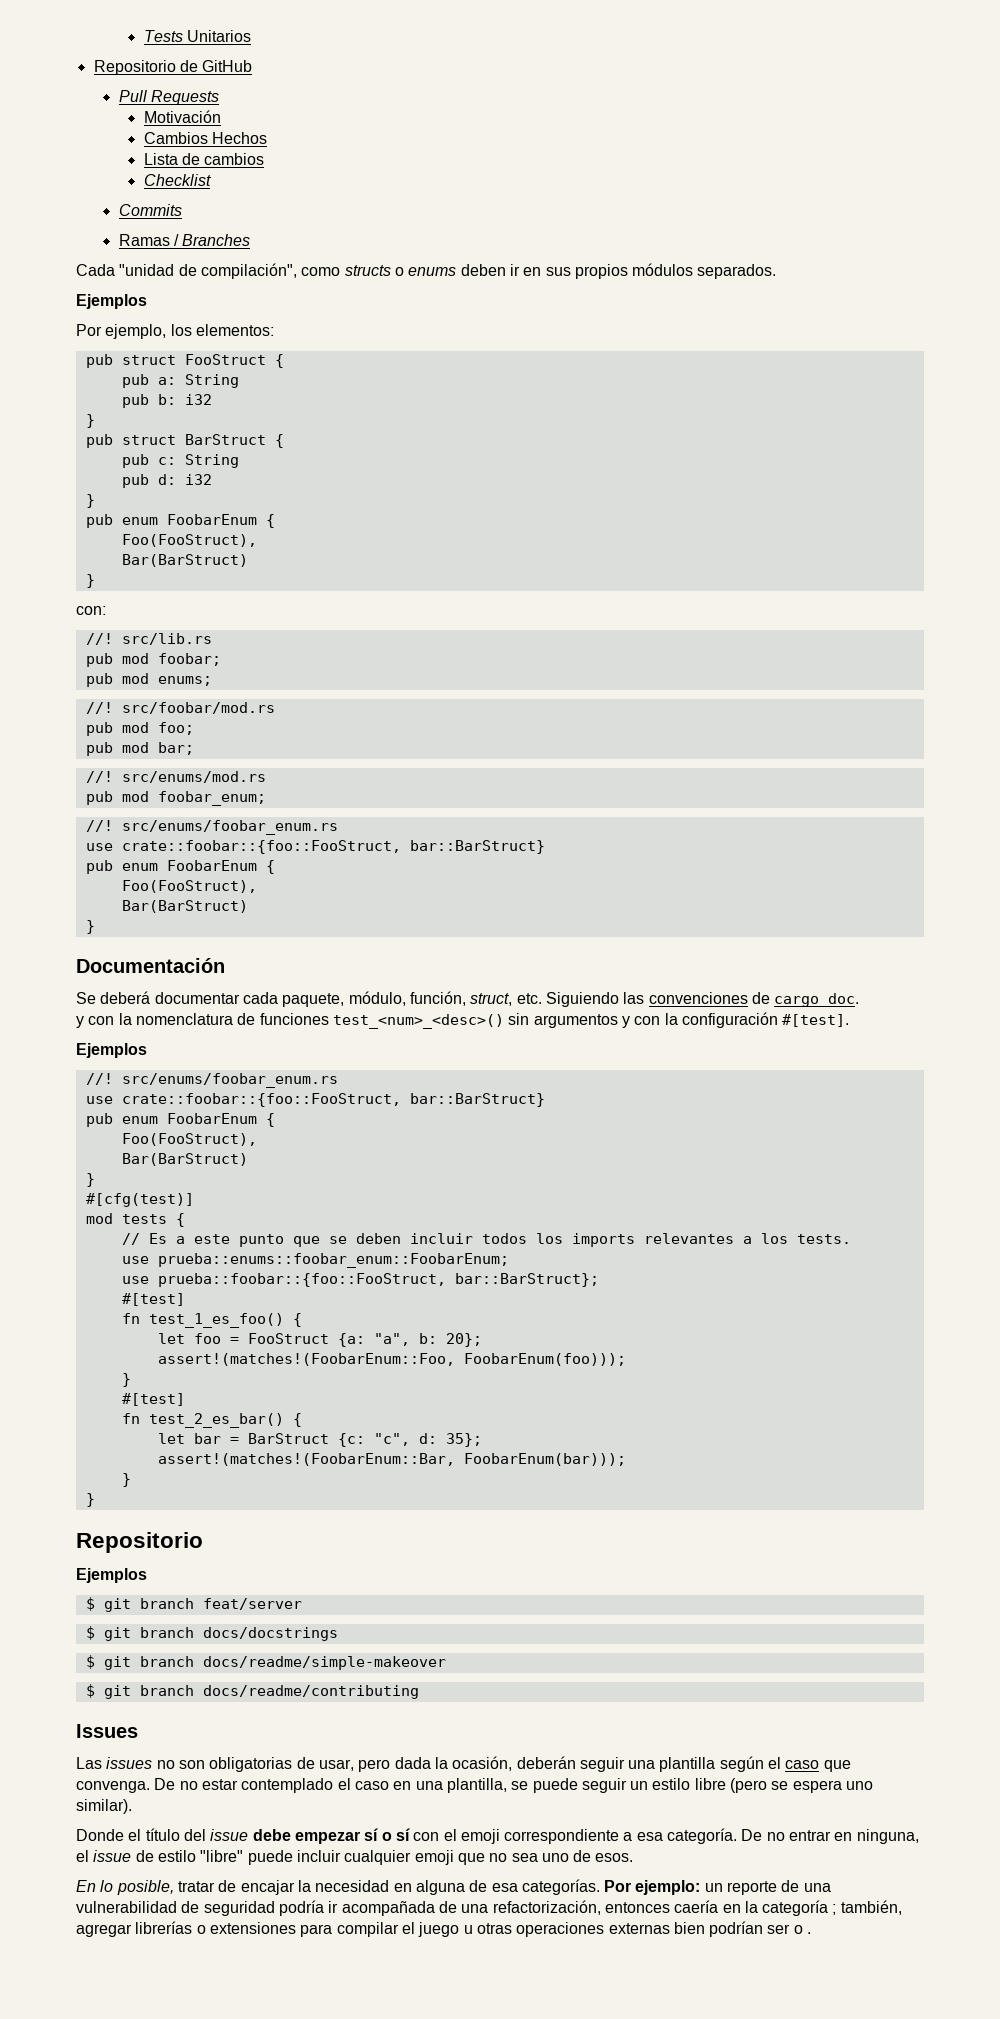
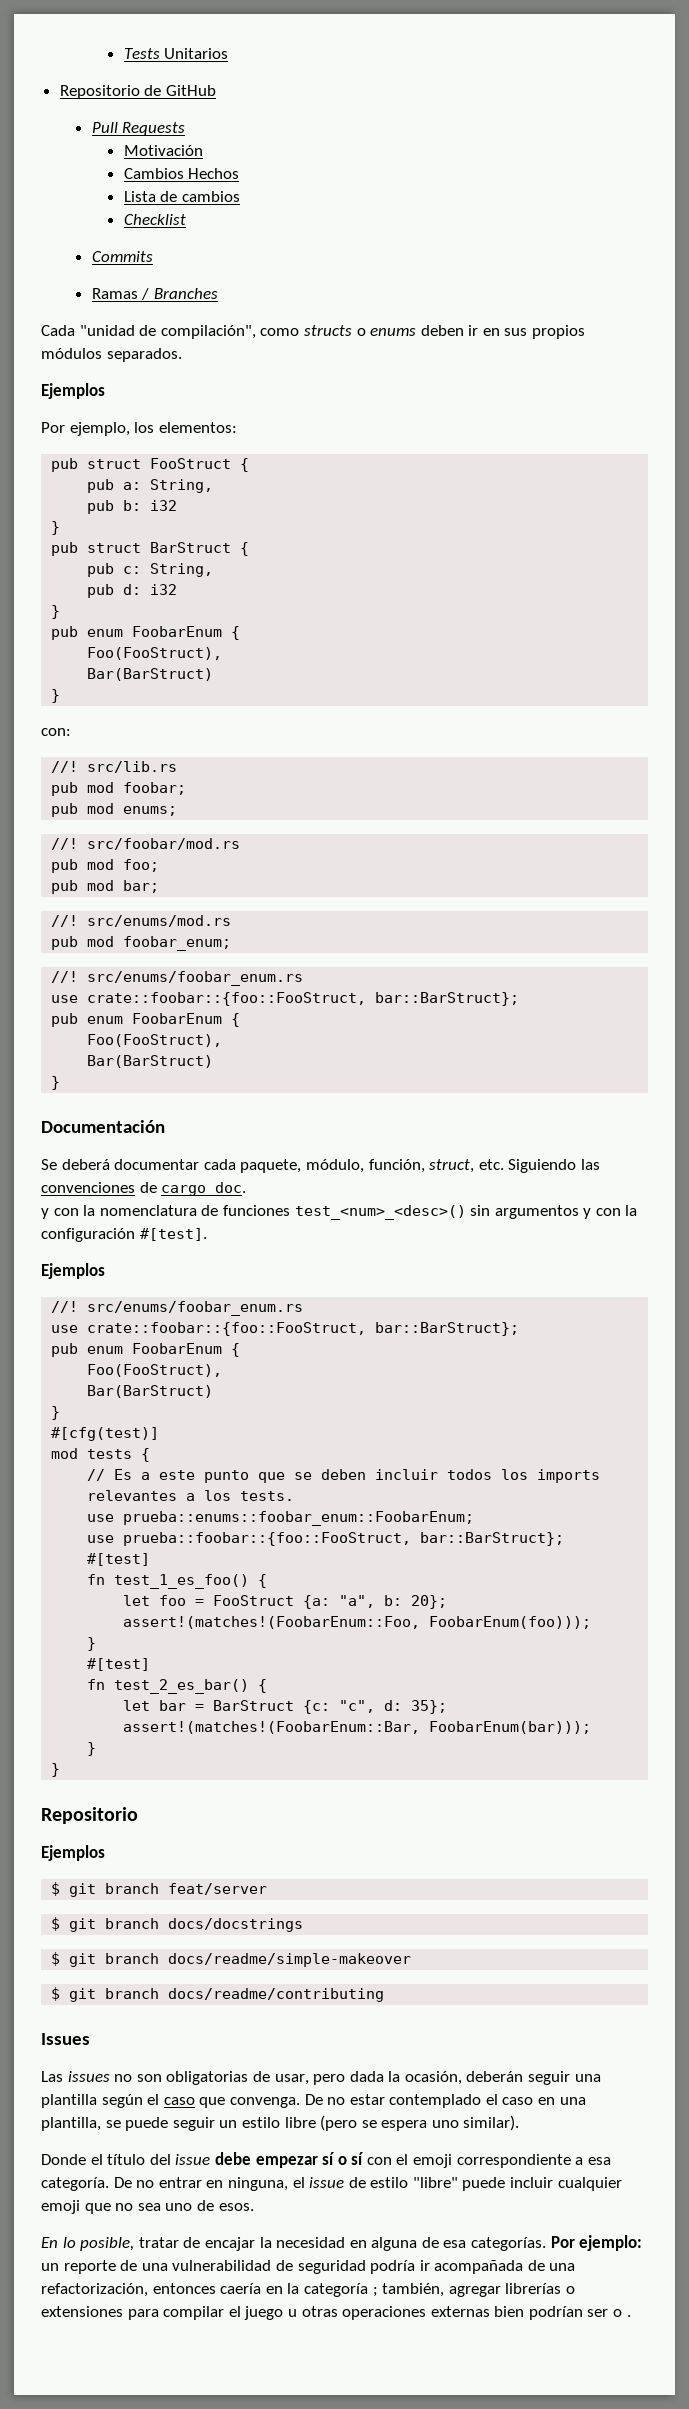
[184,374,239,388] String -> [150,479,214,493] String,
[184,454,239,468] String -> [150,563,214,577] String,
[409,840,545,854] bar::BarStruct} -> [375,992,520,1006] bar::BarStruct};
[409,1093,545,1107] bar::BarStruct} -> [375,1322,520,1336] bar::BarStruct};

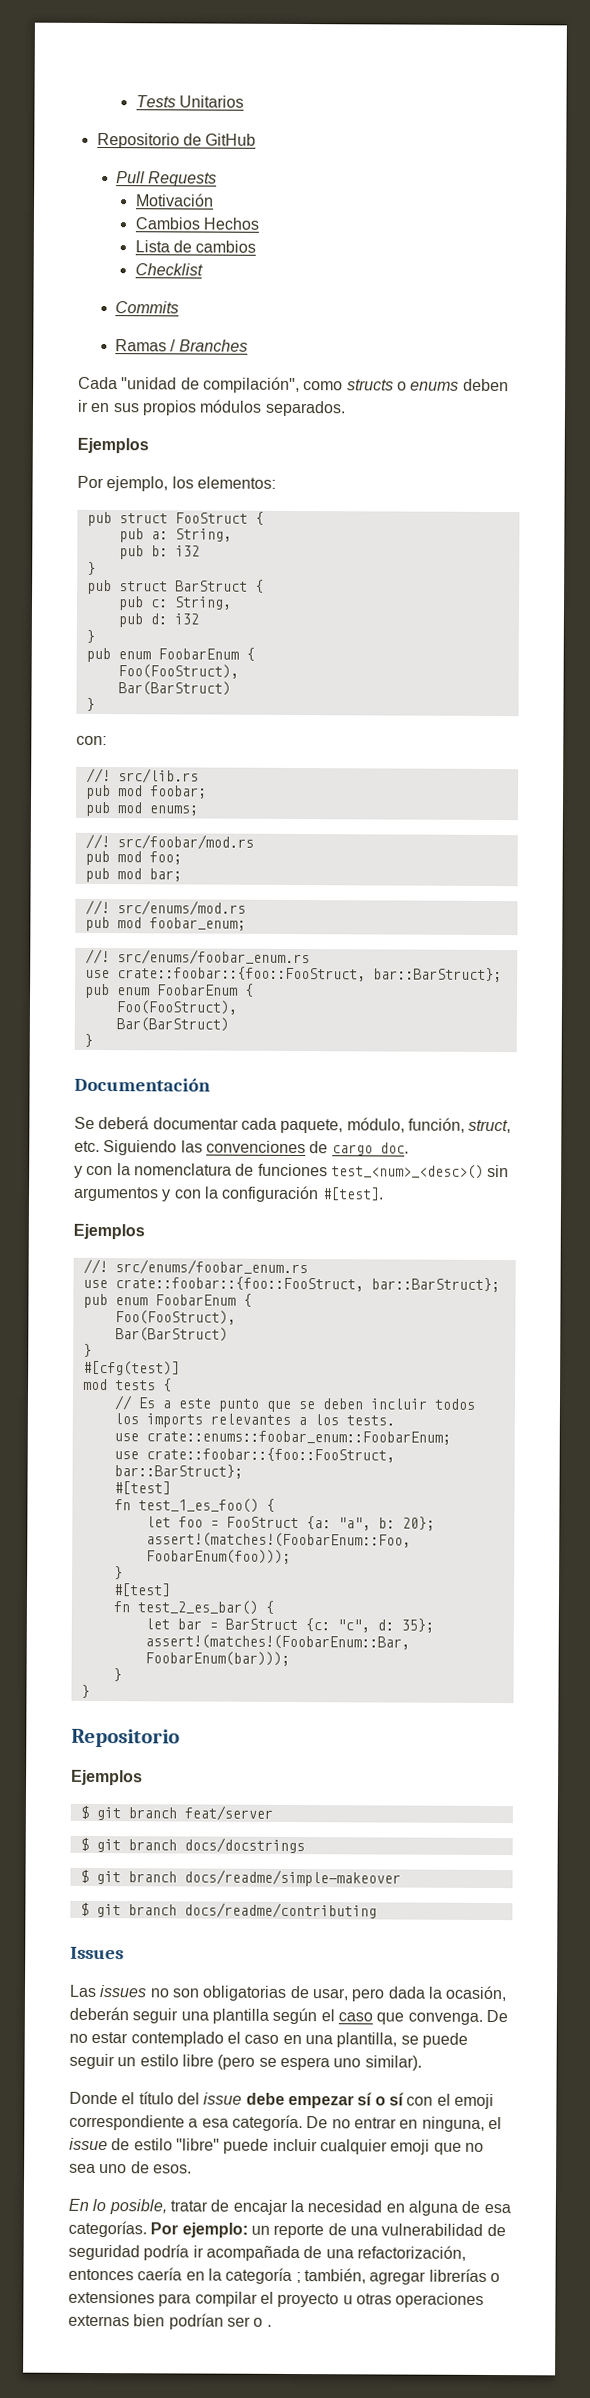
[123,1511,475,1526] [87,1532,412,1546] prueba::enums::foobar_enum::FoobarEnum; // use prueba::foobar::{foo::FooStruct, -> [145,1430,451,1445] [113,1447,395,1463] crate::enums::foobar_enum::FoobarEnum; // use crate::foobar::{foo::FooStruct,
[244,2306,284,2320] juego -> [277,2292,340,2308] proyecto

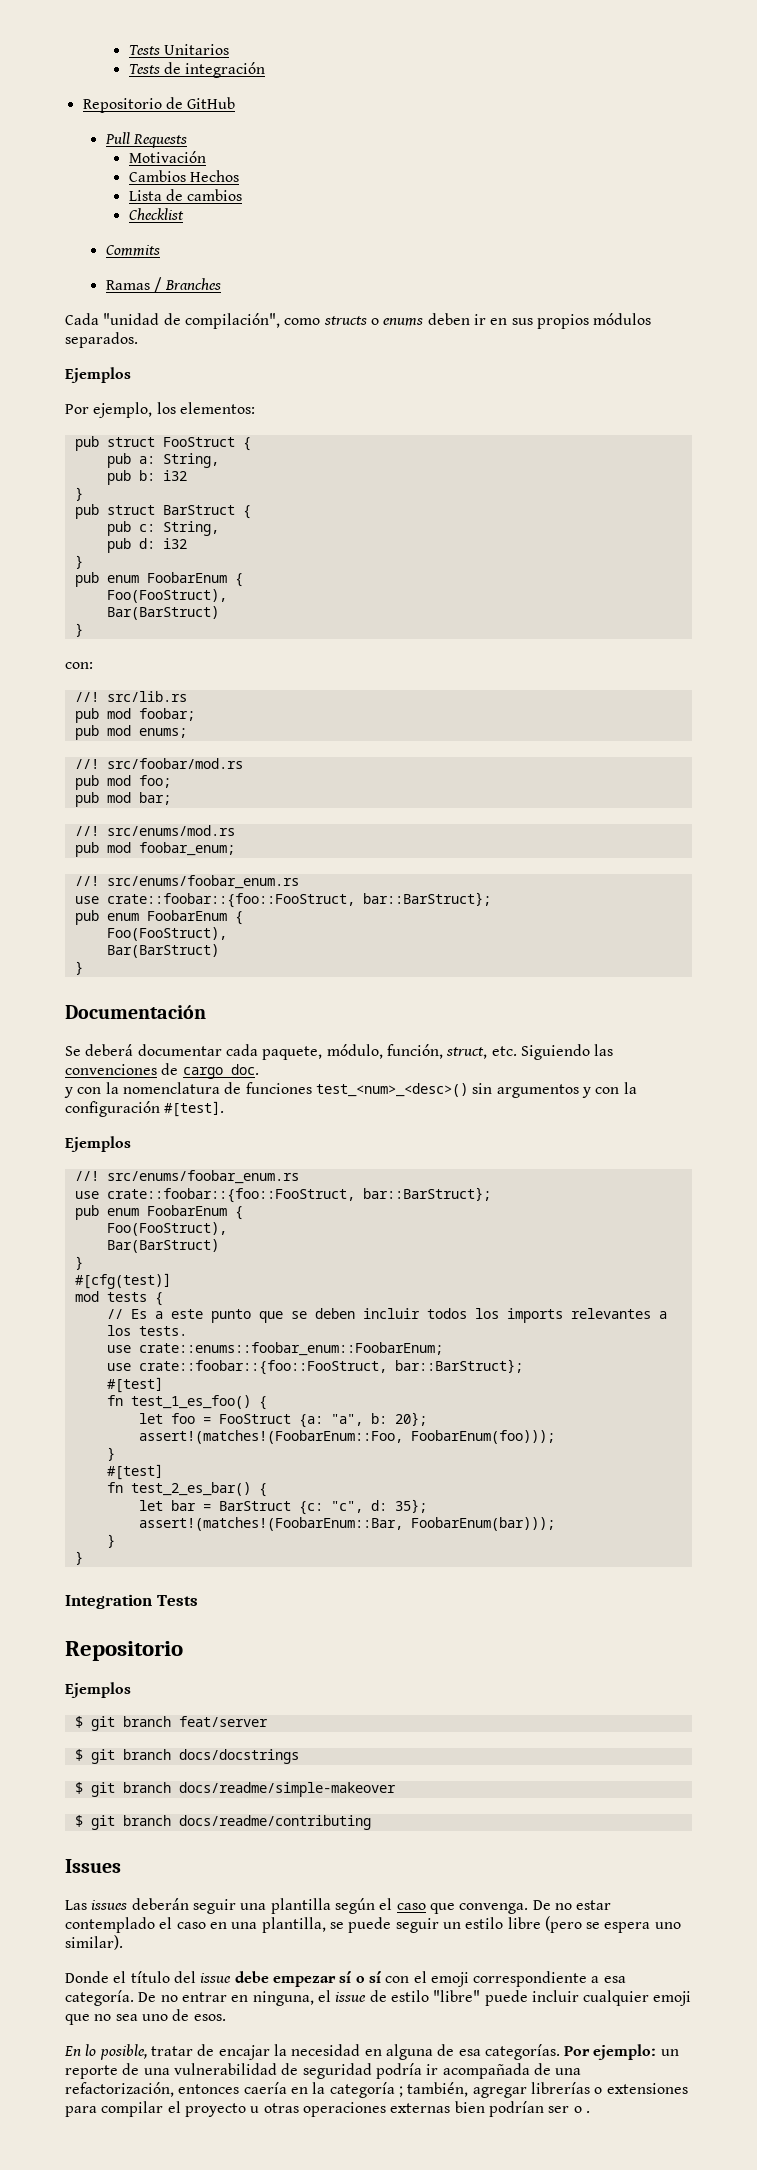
(245, 101) none -> [128,62,266,78] // Tests de integración
(90, 1691) none -> [65,1594,198,1609] // Integration Tests
[149,1985,508,2002] no son obligatorias de usar, pero dada la ocasión, -> (128, 1905) none

